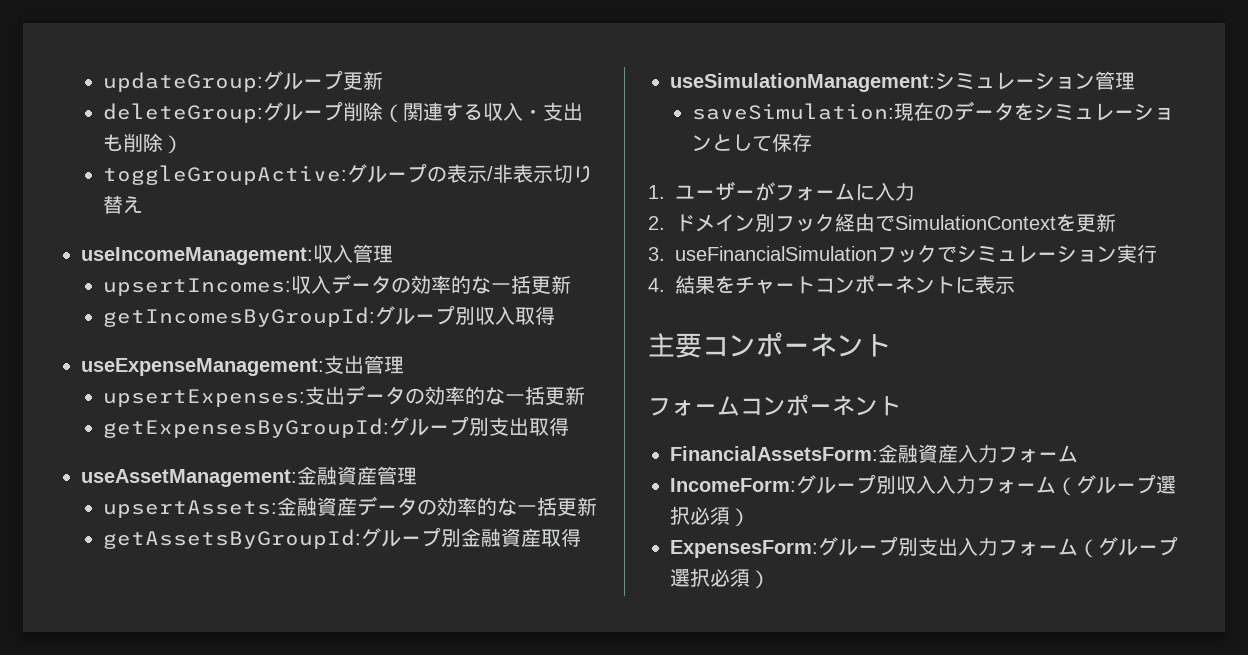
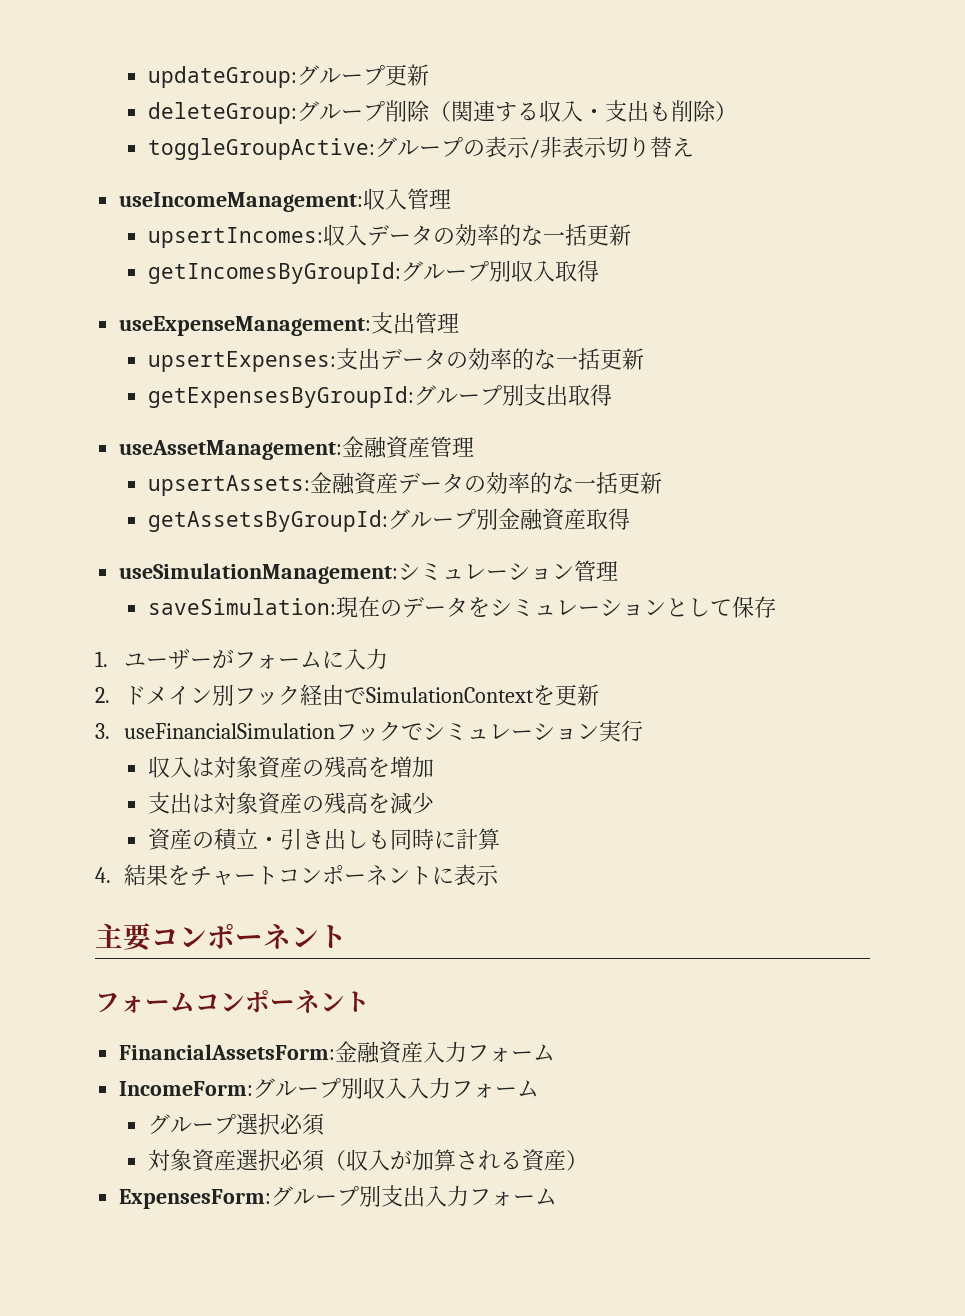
(1157, 253) none -> [148,756,435,779] [148,792,435,815] [148,828,501,851] // 収入は対象資産の残高を増加 // 支出は対象資産の残高を減少 // 資産の積立・引き出しも同時に計算
[1056,474,1176,496] [670,506,730,525] （グループ選択必須 -> [148,1113,325,1136] [148,1149,567,1172] // グループ選択必須 // 対象資産選択必須（収入が加算される資産
[1078,536,1178,558] [670,568,770,589] （グループ選択必須） -> (558, 1196) none

